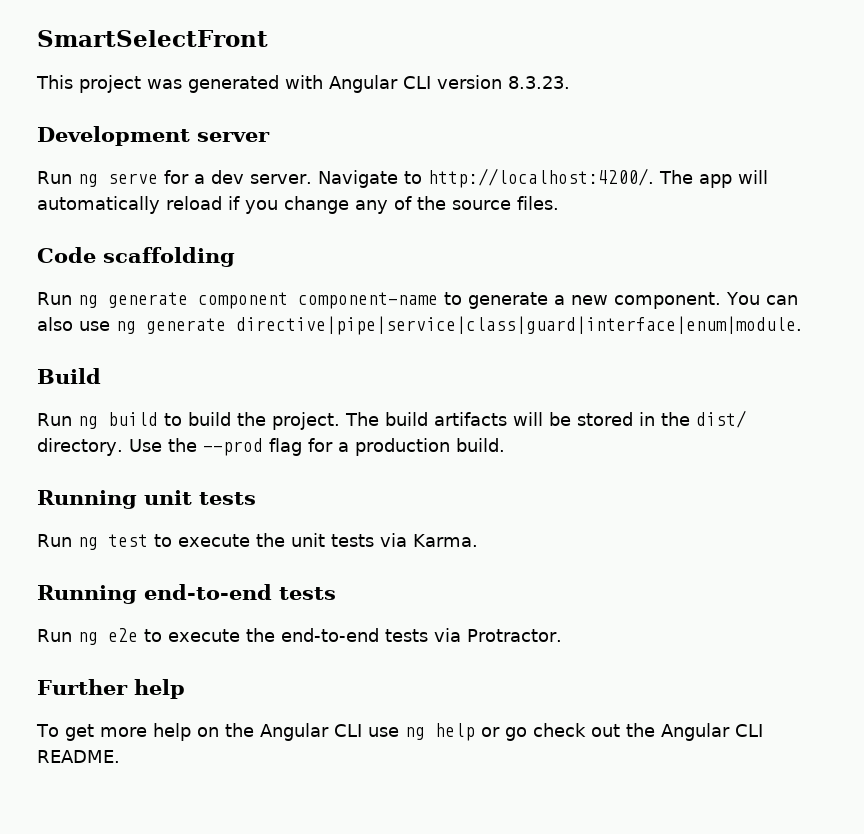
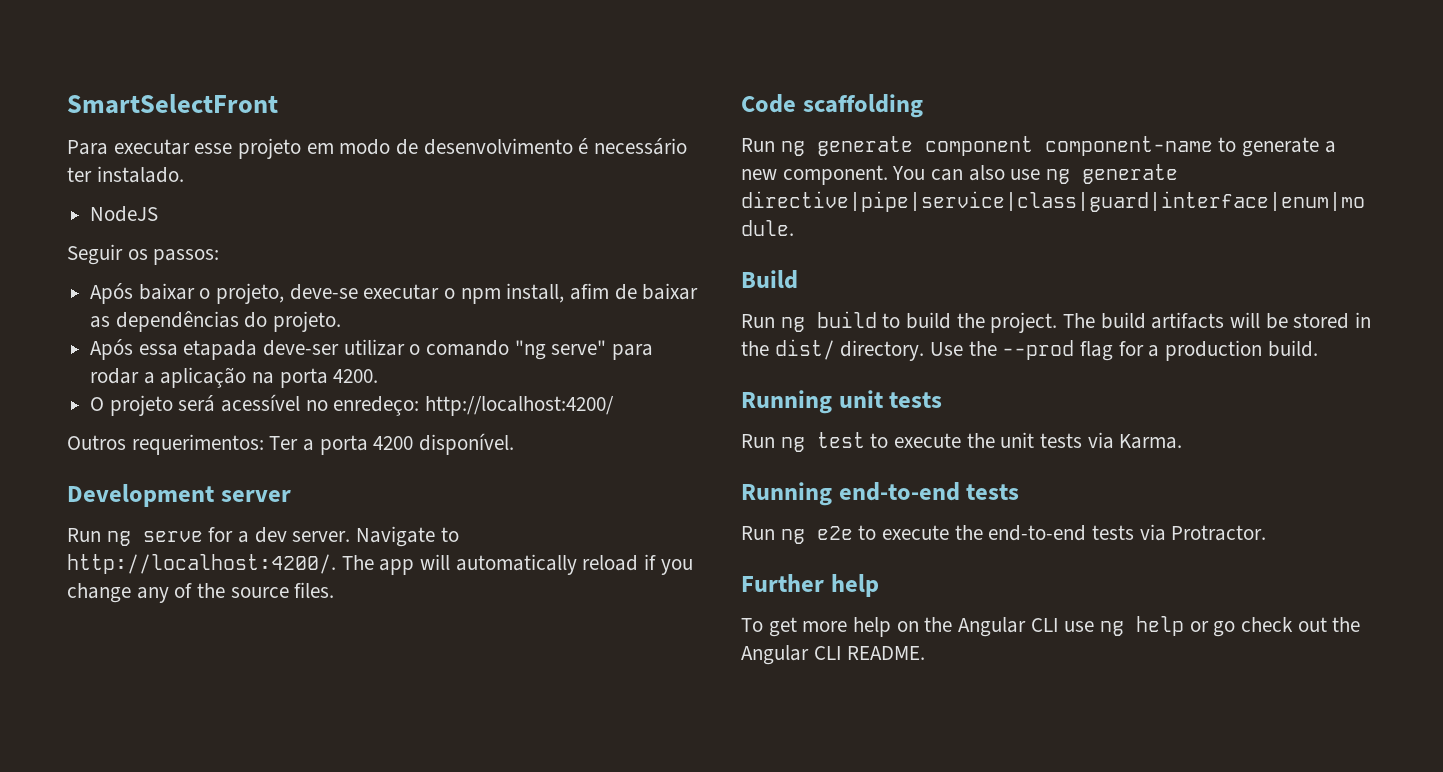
[36,75,570,93] This project was generated with Angular CLI version 8.3.23. -> [67,138,688,159] [67,166,184,183] [90,206,159,222] [67,244,220,265] [90,283,699,304] [90,311,342,332] [90,339,654,360] [90,367,379,388] [90,394,615,416] [67,433,515,455] Para executar esse projeto em modo de desenvolvimento é necessário ter instalado. // NodeJS // Seguir os passos: // Após baixar o projeto, deve-se executar o npm install, afim de baixar as dependências do projeto. // Após essa etapada deve-ser utilizar o comando "ng serve" para rodar a aplicação na porta 4200. // O projeto será acessível no enredeço: http://localhost:4200/ // Outros requerimentos: Ter a porta 4200 disponível.

